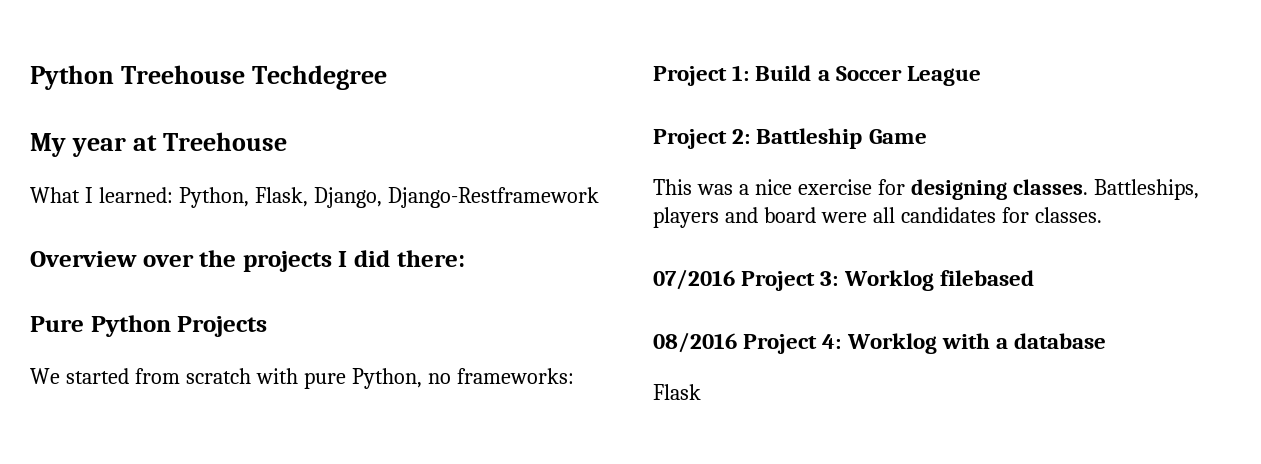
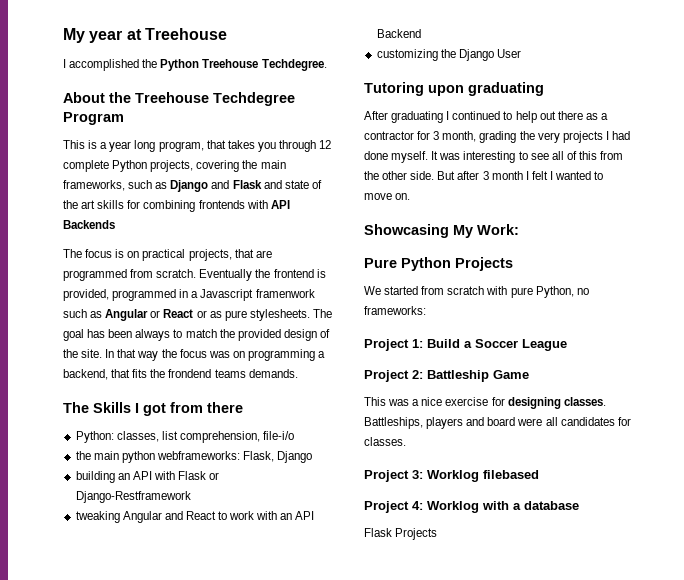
[30,65,387,90] Python Treehouse Techdegree // -> (63, 35) none
[30,187,599,208] [30,250,465,272] What I learned: Python, Flask, Django, Django-Restframework // Overview over the projects I did there: -> [63,59,327,71] [63,92,295,106] [63,112,124,125] [63,140,332,152] [63,160,286,172] [63,180,322,192] [63,200,290,212] [63,220,115,229] [63,249,272,261] [63,269,326,281] [63,289,315,301] [63,309,332,321] [63,329,330,341] [63,349,326,361] [63,369,298,380] [63,402,243,416] [75,431,295,443] [75,451,313,463] [75,471,220,483] [75,491,191,503] [75,511,315,523] [376,29,421,38] [376,49,521,61] [364,82,544,96] [364,111,608,123] [364,131,630,143] [364,151,624,163] [364,171,604,180] [364,193,411,200] [364,224,519,238] I accomplished the Python Treehouse Techdegree. // About the Treehouse Techdegree Program // This is a year long program, that takes you through 12 complete Python projects, covering the main frameworks, such as Django and Flask and state of the art skills for combining frontends with API Backends // The focus is on practical projects, that are programmed from scratch. Eventually the frontend is provided, programmed in a Javascript framenwork such as Angular or React or as pure stylesheets. The goal has been always to match the provided design of the site. In that way the focus was on programming a backend, that fits the frondend teams demands. // The Skills I got from there // Python: classes, list comprehension, file-i/o // the main python webframeworks: Flask, Django // building an API with Flask or Django-Restframework // tweaking Angular and React to work with an API Backend // customizing the Django User // Tutoring upon graduating // After graduating I continued to help out there as a contractor for 3 month, grading the very projects I had done myself. It was interesting to see all of this from the other side. But after 3 month I felt I wanted to move on. // Showcasing My Work:
[653,269,735,290] 07/2016 -> (406, 441) none
[653,332,737,353] 08/2016 -> (539, 474) none
(701, 392) none -> [395,528,438,540] Projects

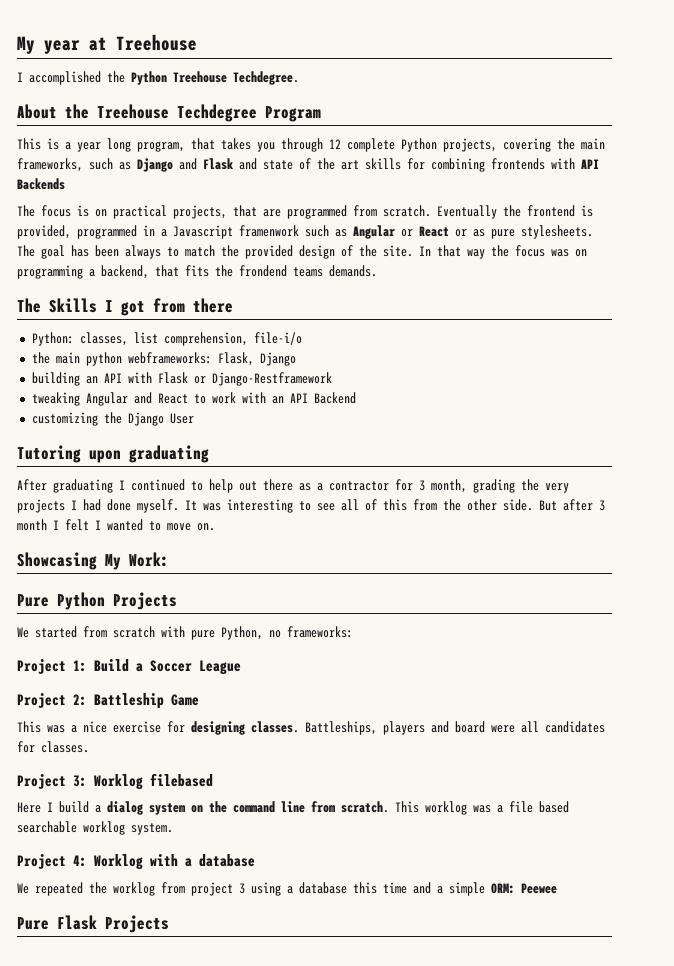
(539, 474) none -> [17,801,569,815] [17,821,173,835] // Here I build a dialog system on the command line from scratch. This worklog was a file based searchable worklog system.
(579, 505) none -> [17,882,557,896] [17,917,49,930] We repeated the worklog from project 3 using a database this time and a simple ORM: Peewee // Pure

